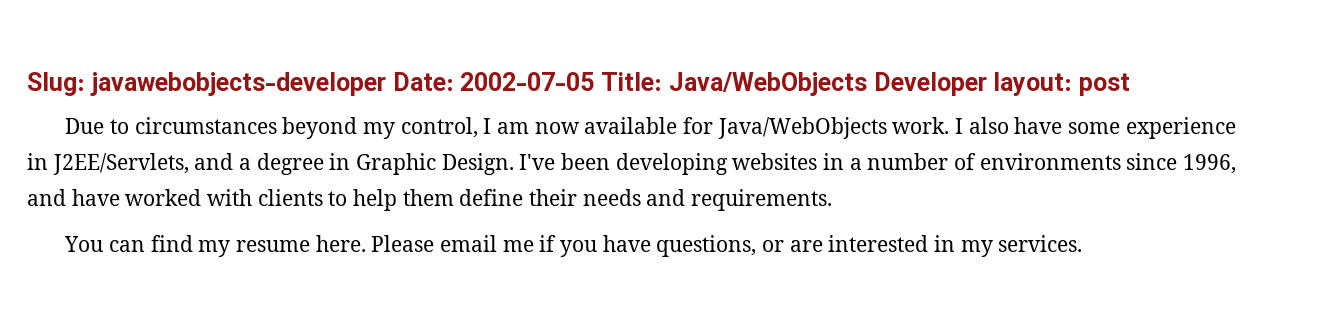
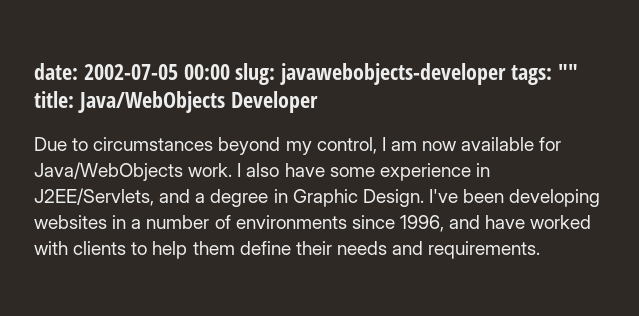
[27,72,662,96] Slug: javawebobjects-developer Date: 2002-07-05 Title: -> [34,63,578,85] [34,91,74,108] date: 2002-07-05 00:00 slug: javawebobjects-developer tags: "" title:
[993,72,1130,96] layout: post -> (318, 102) none
[64,235,1083,257] // You can find my resume here. Please email me if you have questions, or are interested in my services. -> (541, 250) none

